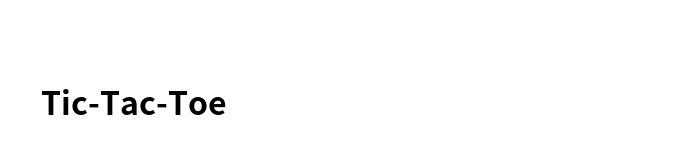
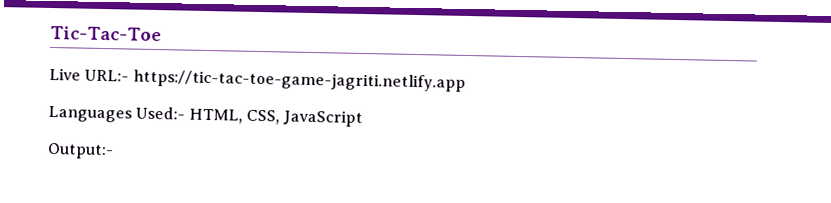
(227, 102) none -> [49,67,466,92] [48,105,364,128] [47,142,114,160] // Live URL:- https://tic-tac-toe-game-jagriti.netlify.app // Languages Used:- HTML, CSS, JavaScript // Output:-

